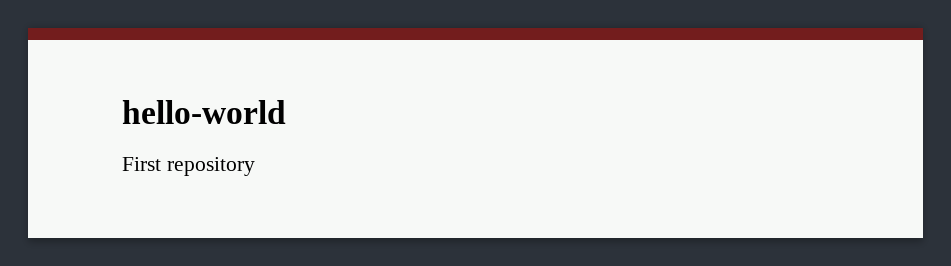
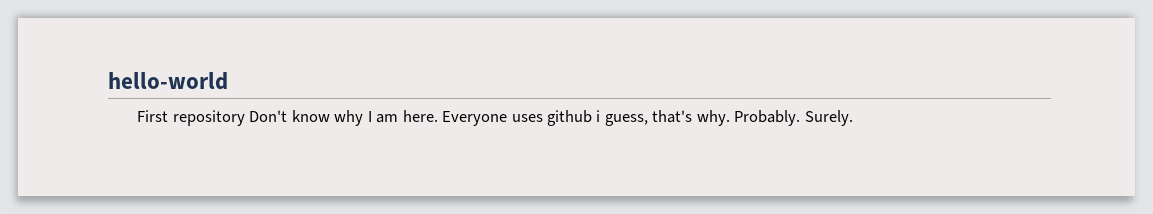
(255, 166) none -> [249,110,853,126] Don't know why I am here. Everyone uses github i guess, that's why. Probably. Surely.

